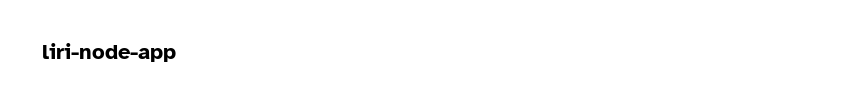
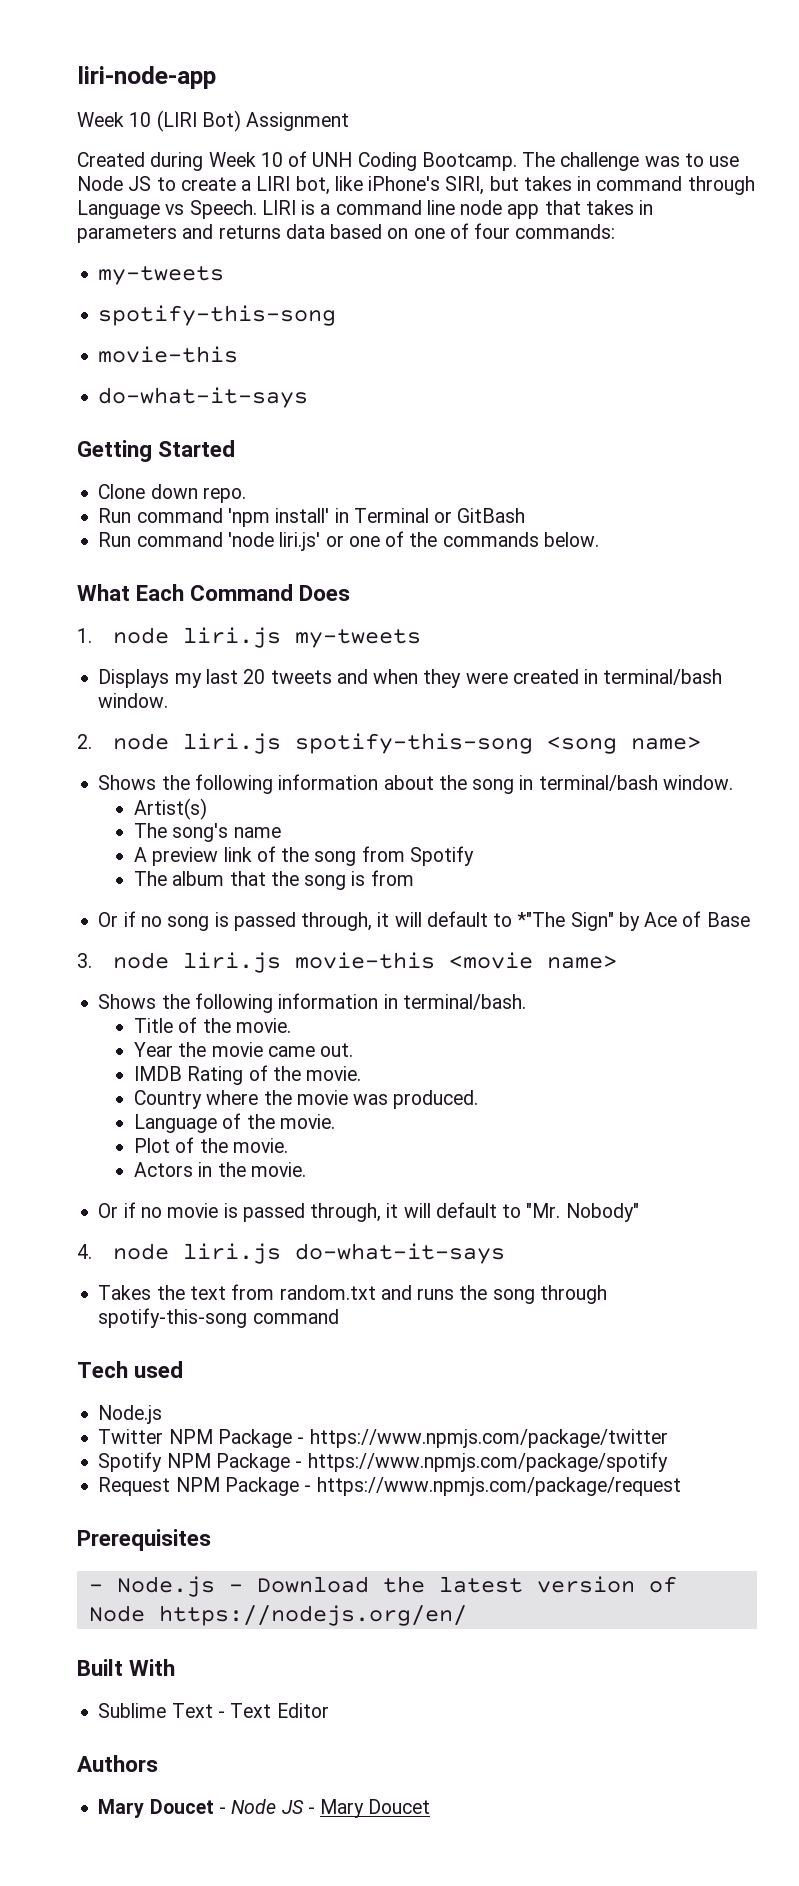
(176, 52) none -> [77,110,350,132] [77,151,740,171] [77,176,755,195] [77,200,654,219] [77,223,616,243] [98,266,225,285] [98,305,337,326] [98,346,239,363] [98,387,309,408] [77,440,236,462] [98,484,246,503] [98,508,526,527] [98,531,599,551] [77,584,351,601] [77,627,421,648] [98,669,723,688] [98,693,169,708] [77,733,701,754] [98,774,733,794] [134,798,208,820] [134,823,281,842] [134,846,474,866] [134,870,414,890] [98,911,750,931] [77,952,617,973] [98,993,526,1013] [134,1017,291,1033] [134,1042,354,1057] [134,1065,362,1085] [134,1090,479,1109] [134,1113,335,1133] [134,1137,288,1153] [134,1162,306,1177] [98,1202,639,1222] [77,1243,505,1264] [98,1284,607,1304] [98,1308,339,1328] [77,1361,184,1378] [98,1405,163,1424] [98,1429,668,1448] [98,1452,668,1472] [98,1477,681,1496] [77,1529,211,1551] [88,1576,677,1597] [88,1605,467,1626] [77,1659,176,1676] [98,1703,329,1718] [77,1755,158,1772] [98,1799,431,1818] // Week 10 (LIRI Bot) Assignment // Created during Week 10 of UNH Coding Bootcamp. The challenge was to use Node JS to create a LIRI bot, like iPhone's SIRI, but takes in command through Language vs Speech. LIRI is a command line node app that takes in parameters and returns data based on one of four commands: // my-tweets // spotify-this-song // movie-this // do-what-it-says // Getting Started // Clone down repo. // Run command 'npm install' in Terminal or GitBash // Run command 'node liri.js' or one of the commands below. // What Each Command Does // 1. node liri.js my-tweets // Displays my last 20 tweets and when they were created in terminal/bash window. // 2. node liri.js spotify-this-song <song name> // Shows the following information about the song in terminal/bash window. // Artist(s) // The song's name // A preview link of the song from Spotify // The album that the song is from // Or if no song is passed through, it will default to *"The Sign" by Ace of Base // 3. node liri.js movie-this <movie name> // Shows the following information in terminal/bash. // Title of the movie. // Year the movie came out. // IMDB Rating of the movie. // Country where the movie was produced. // Language of the movie. // Plot of the movie. // Actors in the movie. // Or if no movie is passed through, it will default to "Mr. Nobody" // 4. node liri.js do-what-it-says // Takes the text from random.txt and runs the song through spotify-this-song command // Tech used // Node.js // Twitter NPM Package - https://www.npmjs.com/package/twitter // Spotify NPM Package - https://www.npmjs.com/package/spotify // Request NPM Package - https://www.npmjs.com/package/request // Prerequisites // - Node.js - Download the latest version of Node https://nodejs.org/en/ // Built With // Sublime Text - Text Editor // Authors // Mary Doucet - Node JS - Mary Doucet

